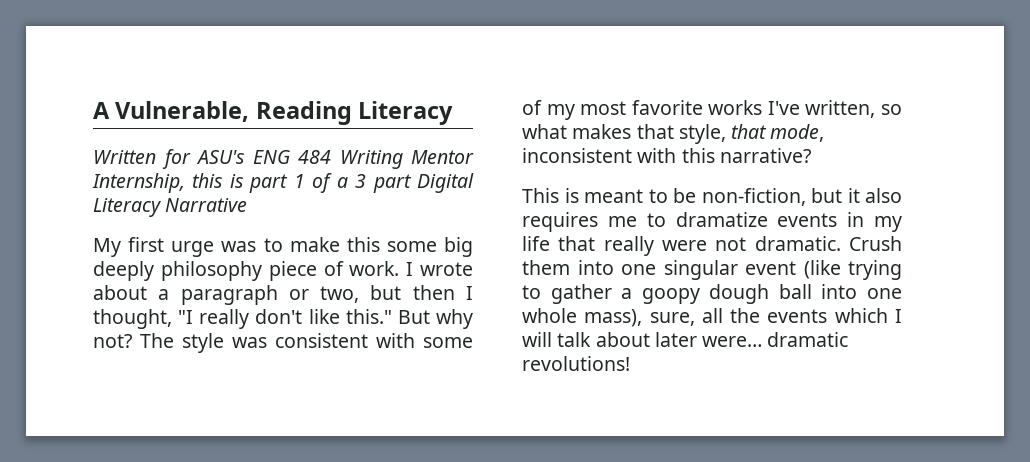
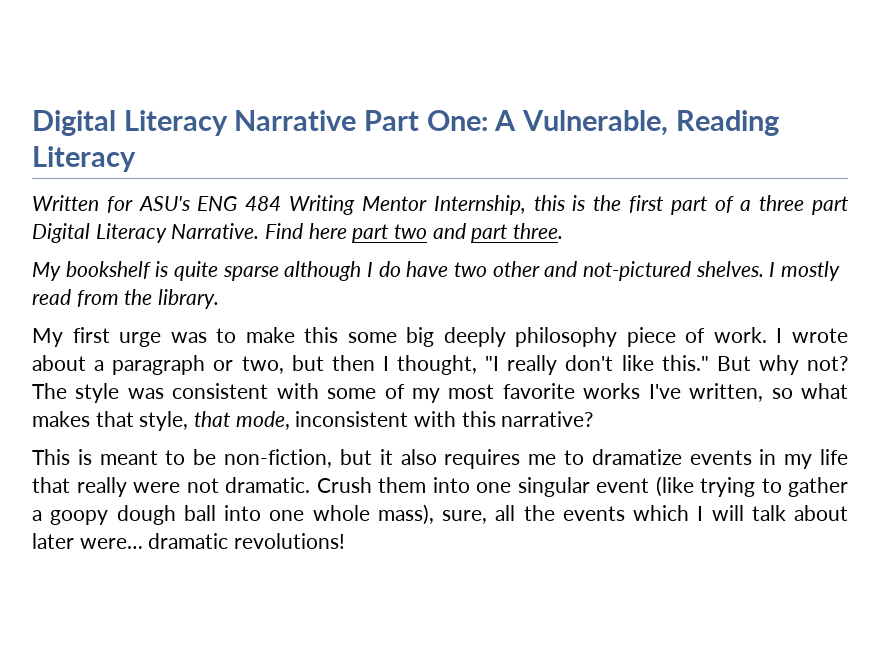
(93, 110) none -> [32,110,488,136] Digital Literacy Narrative Part One:
[249,174,305,193] part 1 -> [593,195,708,215] the first part
[355,174,367,188] 3 -> [759,195,805,211] three
[165,198,248,212] Narrative -> [171,223,564,243] [32,261,841,281] [32,289,220,309] Narrative. Find here part two and part three. // My bookshelf is quite sparse although I do have two other and not-pictured shelves. I mostly read from the library.

